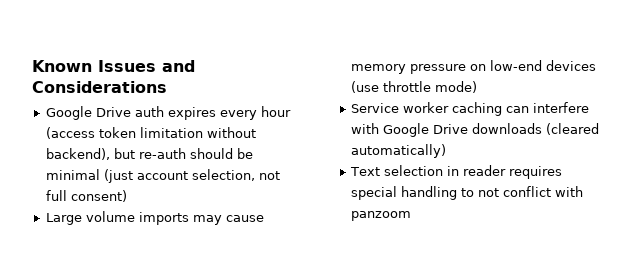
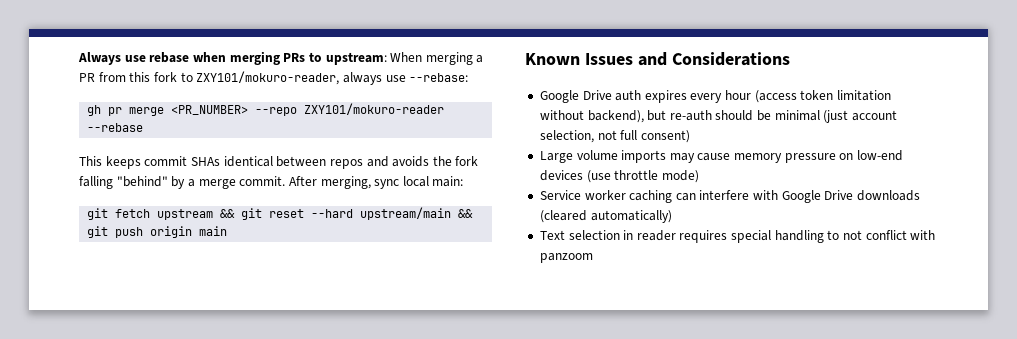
(32, 66) none -> [78,51,484,65] [79,71,469,85] [87,103,445,116] [87,123,144,132] [79,156,479,169] [79,176,464,189] [87,207,474,220] [87,226,228,238] Always use rebase when merging PRs to upstream: When merging a PR from this fork to ZXY101/mokuro-reader, always use --rebase: // gh pr merge <PR_NUMBER> --repo ZXY101/mokuro-reader --rebase // This keeps commit SHAs identical between repos and avoids the fork falling "behind" by a merge commit. After merging, sync local main: // git fetch upstream && git reset --hard upstream/main && git push origin main //

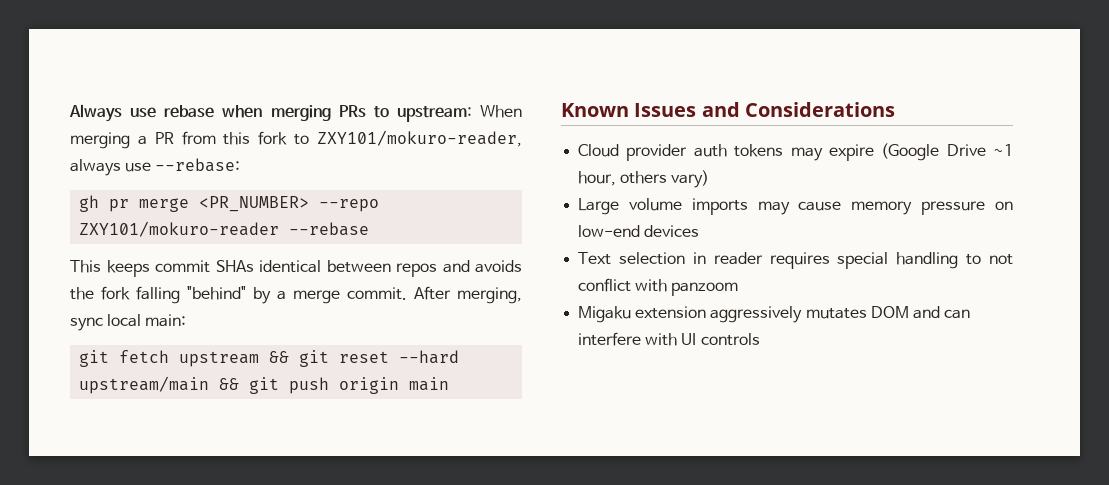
[539,90,892,103] [539,110,898,123] [539,130,690,143] Google Drive auth expires every hour (access token limitation without backend), but re-auth should be minimal (just account selection, not full consent) -> [578,143,1013,161] [578,170,710,188] Cloud provider auth tokens may expire (Google Drive ~1 hour, others vary)
[586,170,699,183] [539,190,921,203] [539,210,672,223] (use throttle mode) // Service worker caching can interfere with Google Drive downloads (cleared automatically) -> (700, 231) none
(593, 258) none -> [578,306,971,323] [578,332,760,346] // Migaku extension aggressively mutates DOM and can interfere with UI controls

